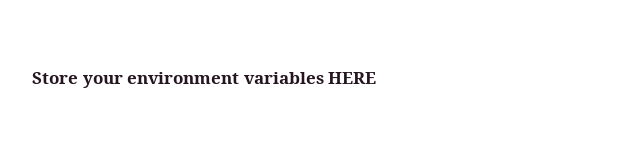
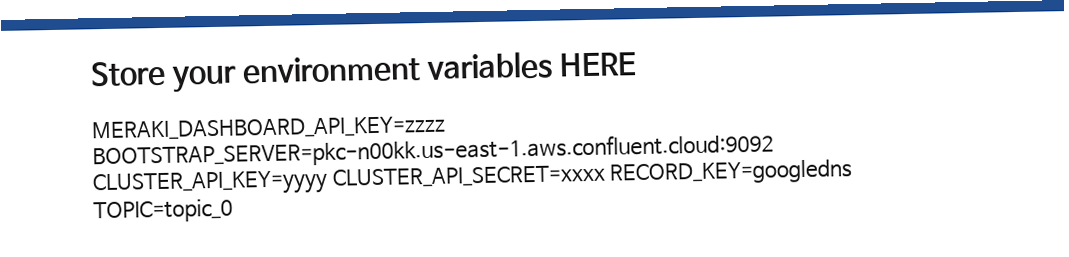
(377, 78) none -> [91,115,774,170] [92,159,854,198] [93,198,233,224] // MERAKI_DASHBOARD_API_KEY=zzzz BOOTSTRAP_SERVER=pkc-n00kk.us-east-1.aws.confluent.cloud:9092 CLUSTER_API_KEY=yyyy CLUSTER_API_SECRET=xxxx RECORD_KEY=googledns TOPIC=topic_0

